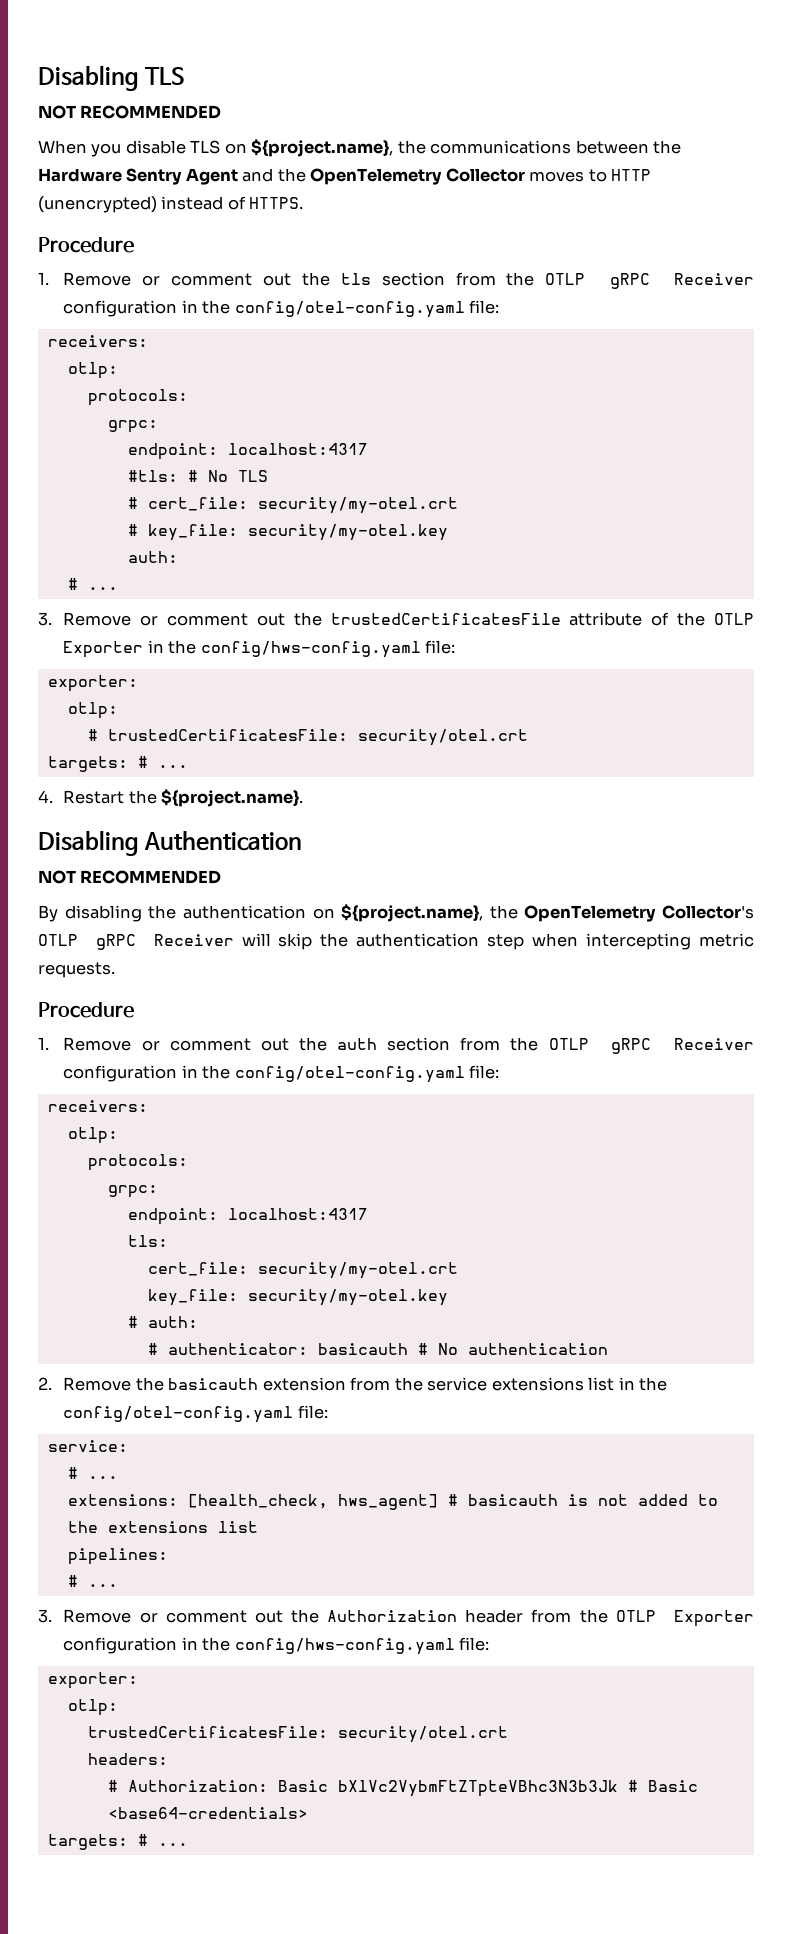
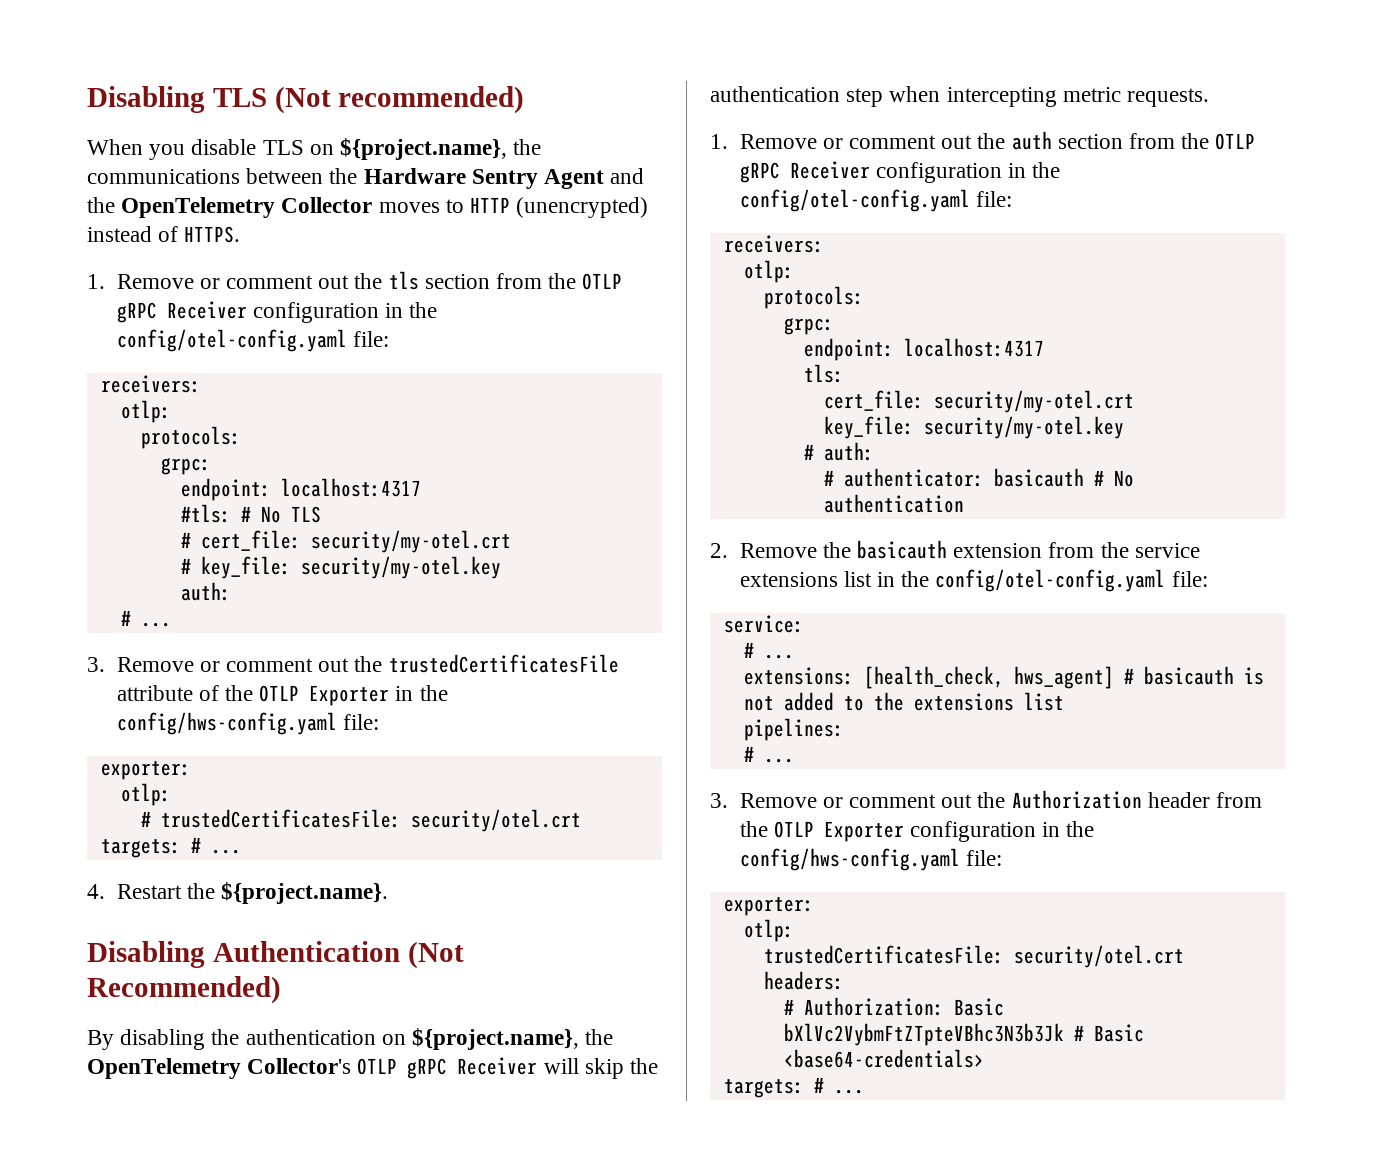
[38,105,222,119] // NOT RECOMMENDED -> [274,86,525,114] (Not recommended)
[38,237,134,253] // Procedure -> (241, 234) none
[38,870,222,884] // NOT RECOMMENDED -> [407,941,464,969] [87,976,281,1004] (Not Recommended)
[38,1002,134,1018] // Procedure -> (1210, 97) none

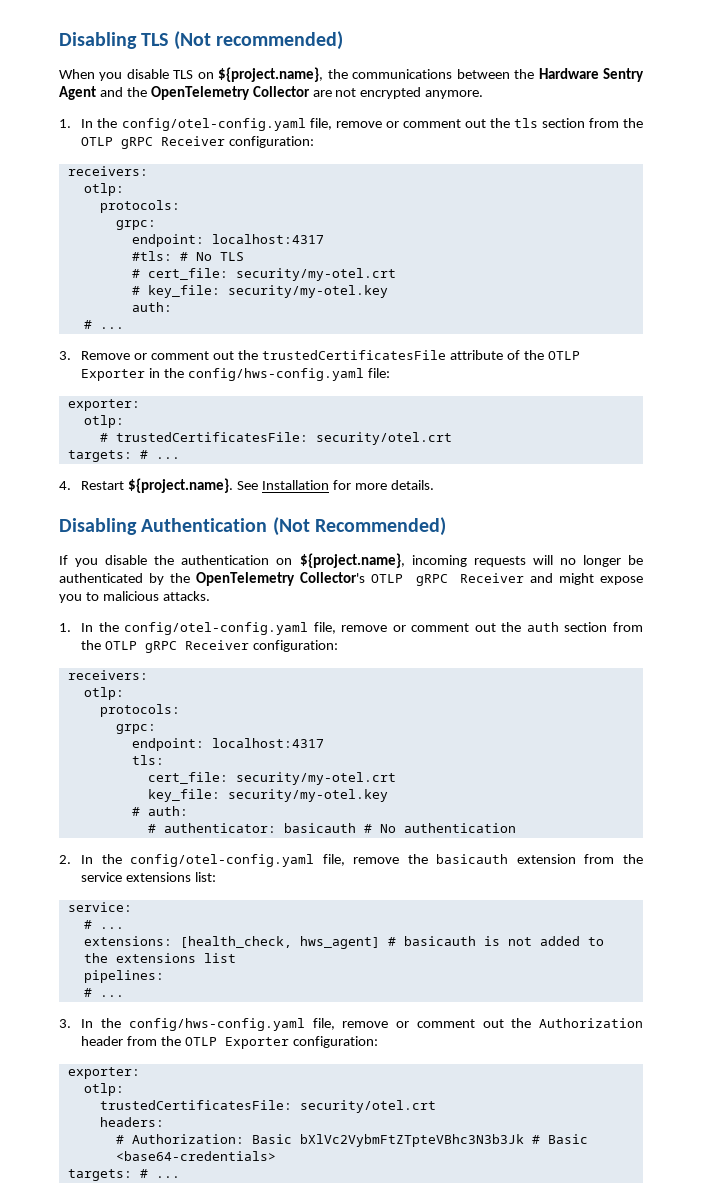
[378,197,649,218] [87,226,241,243] [87,274,194,289] moves to HTTP (unencrypted) instead of HTTPS. // 1. Remove -> [312,87,484,99] [59,118,382,131] are not encrypted anymore. // 1. In the config/otel-config.yaml file, remove
[252,302,438,323] [116,329,389,352] configuration in the config/otel-config.yaml file: -> [229,136,315,148] configuration:
[186,883,215,899] the -> (125, 485) none
(388, 893) none -> [237,480,434,490] See Installation for more details.
[87,1029,206,1050] By disabling -> [59,555,148,567] If you disable
(580, 1039) none -> [411,555,643,567] [59,573,165,585] incoming requests will no longer be authenticated by
[543,1058,659,1079] [710,86,1210,107] [710,134,817,149] will skip the authentication step when intercepting metric requests. // 1. Remove -> [529,573,643,585] [59,591,210,603] [59,622,388,635] and might expose you to malicious attacks. // 1. In the config/otel-config.yaml file, remove
[875,162,1061,183] [739,189,1012,212] configuration in the config/otel-config.yaml file: -> [253,640,339,652] configuration:
[739,543,817,558] Remove -> [81,854,400,867] In the config/otel-config.yaml file, remove
[843,569,1208,592] list in the config/otel-config.yaml file: -> [195,872,217,882] list:
[739,793,817,808] Remove -> [81,1018,389,1031] In the config/hws-config.yaml file, remove
[909,821,1095,842] [739,848,1002,871] configuration in the config/hws-config.yaml file: -> [293,1036,379,1048] configuration:

